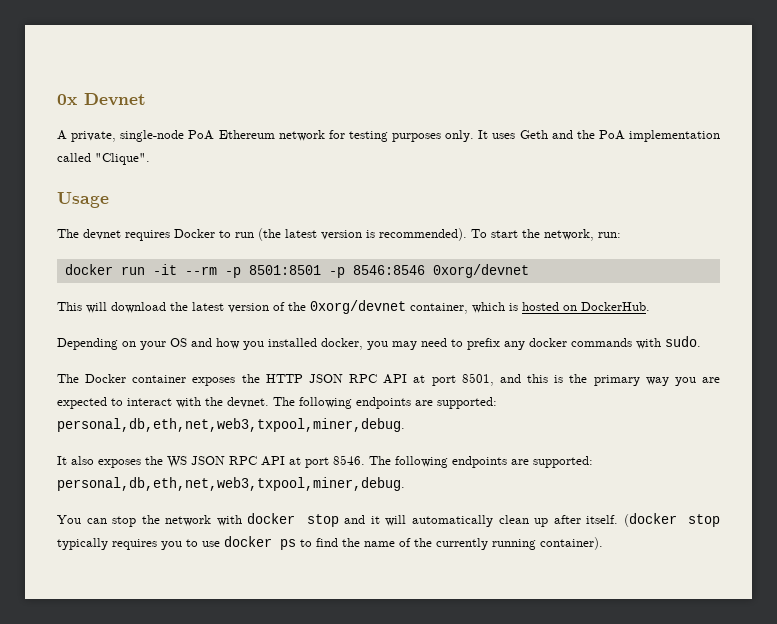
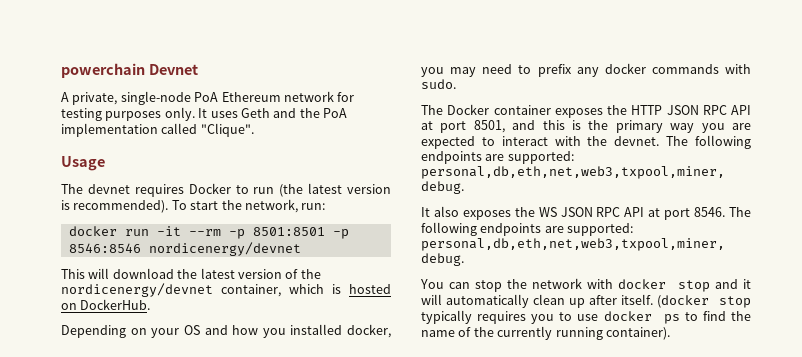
[57,94,77,105] 0x -> [61,63,145,78] powerchain
[432,264,529,278] 0xorg/devnet -> [148,242,301,256] nordicenergy/devnet
[310,300,406,314] 0xorg/devnet -> [61,283,213,297] nordicenergy/devnet

